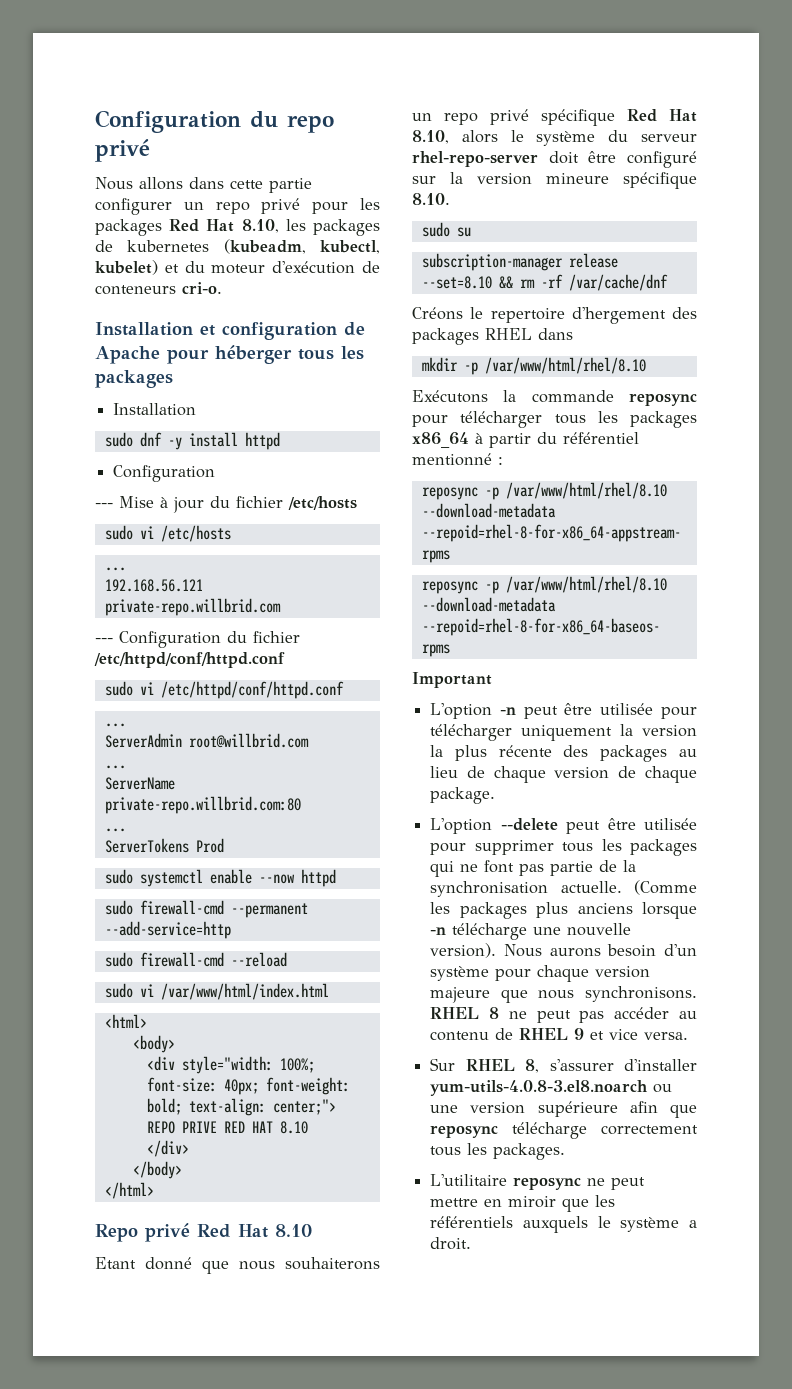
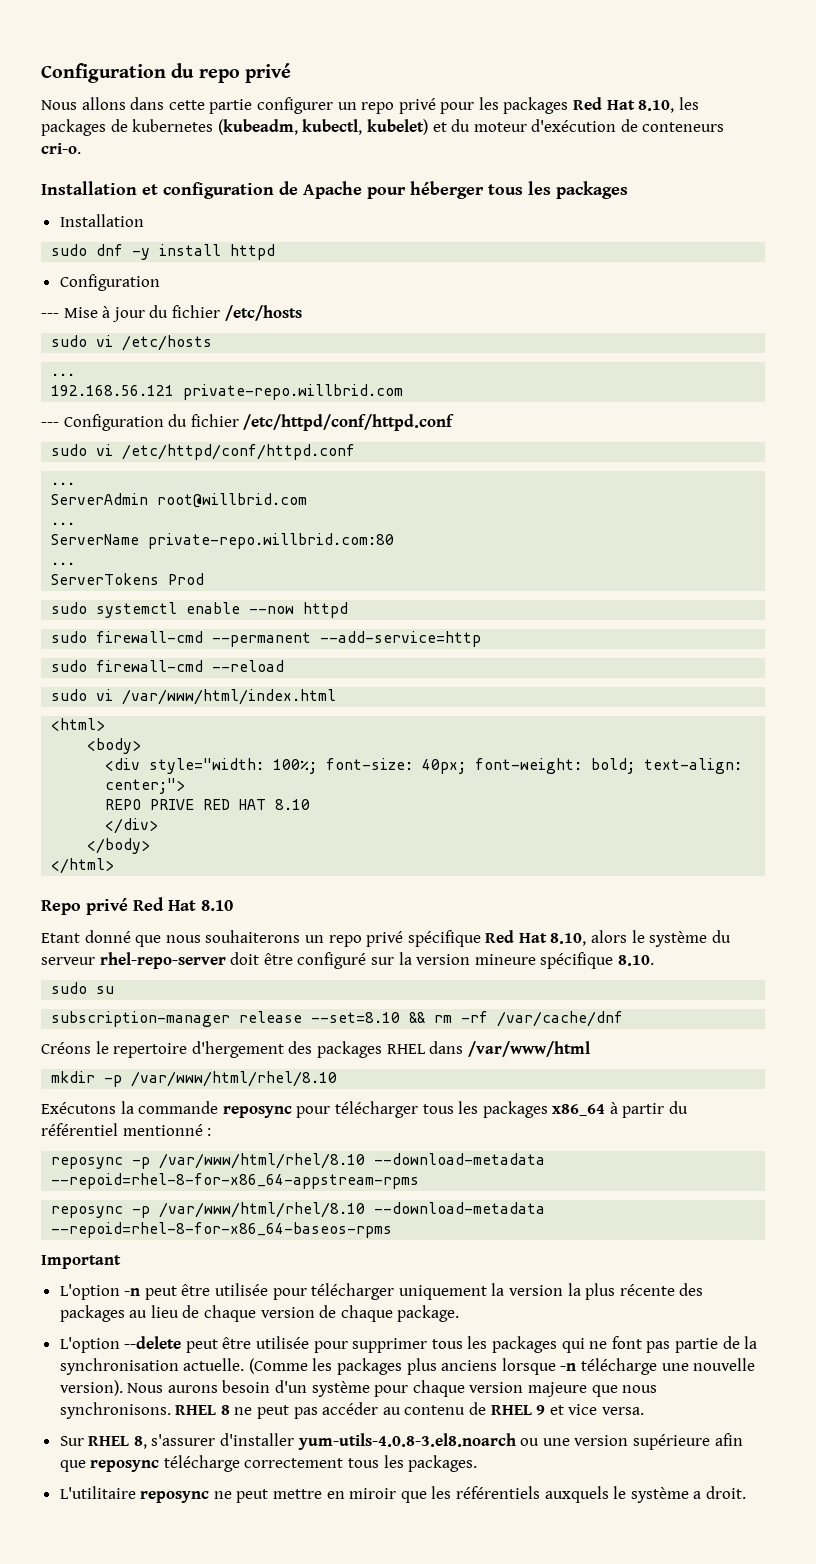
(573, 334) none -> [467,1041,590,1057] /var/www/html

